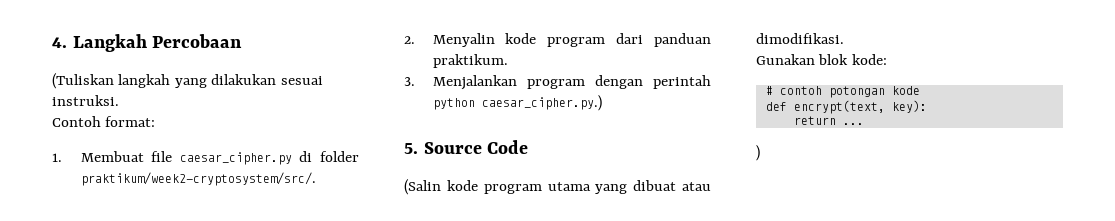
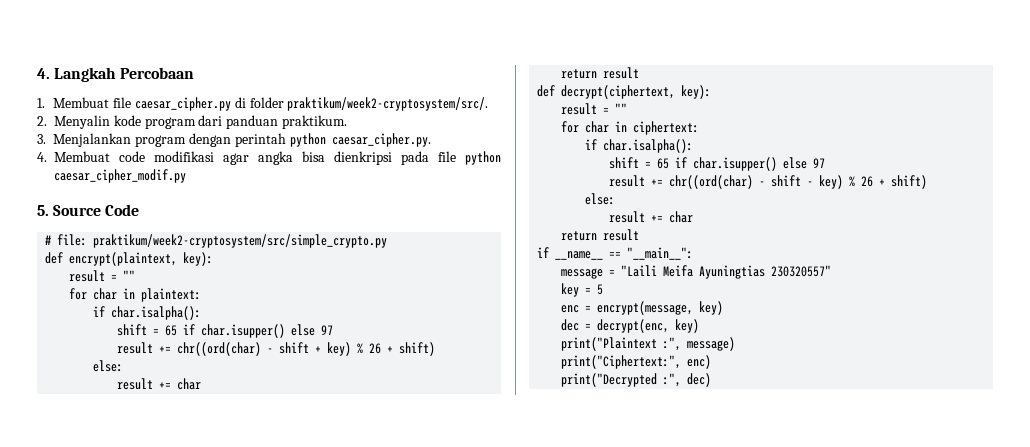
[52,73,323,89] [52,95,119,106] [52,116,156,127] // (Tuliskan langkah yang dilakukan sesuai instruksi. // Contoh format: -> (195, 73) none
[481,95,602,111] [404,140,529,154] [404,179,711,195] [756,33,844,44] [756,54,887,65] [765,86,920,98] [765,100,927,114] [793,116,864,125] [756,145,760,161] caesar_cipher.py.) // 5. Source Code // (Salin kode program utama yang dibuat atau dimodifikasi. // Gunakan blok kode: // # contoh potongan kode // def encrypt(text, key): // return ... // ) -> [331,133,431,147] [37,151,501,165] [54,169,186,183] [37,204,140,216] [45,234,388,248] [45,252,214,266] [69,270,136,282] [69,288,202,302] [93,306,202,320] [117,324,334,338] [117,342,436,356] [93,360,124,372] [117,378,202,390] [561,67,640,79] [537,85,712,99] [561,103,628,115] [561,121,700,135] [585,139,694,153] [609,157,826,171] [609,175,928,189] [585,193,616,205] [609,211,694,223] [561,229,640,241] [537,247,694,260] [561,265,832,279] [561,283,604,297] [561,301,724,315] [561,319,700,333] [561,337,736,351] [561,355,712,369] [561,373,712,387] caesar_cipher.py. // 4. Membuat code modifikasi agar angka bisa dienkripsi pada file python caesar_cipher_modif.py // 5. Source Code // # file: praktikum/week2-cryptosystem/src/simple_crypto.py // def encrypt(plaintext, key): // result = "" // for char in plaintext: // if char.isalpha(): // shift = 65 if char.isupper() else 97 // result += chr((ord(char) - shift + key) % 26 + shift) // else: // result += char // return result // def decrypt(ciphertext, key): // result = "" // for char in ciphertext: // if char.isalpha(): // shift = 65 if char.isupper() else 97 // result += chr((ord(char) - shift - key) % 26 + shift) // else: // result += char // return result // if __name__ == "__main__": // message = "Laili Meifa Ayuningtias 230320557" // key = 5 // enc = encrypt(message, key) // dec = decrypt(enc, key) // print("Plaintext :", message) // print("Ciphertext:", enc) // print("Decrypted :", dec)

